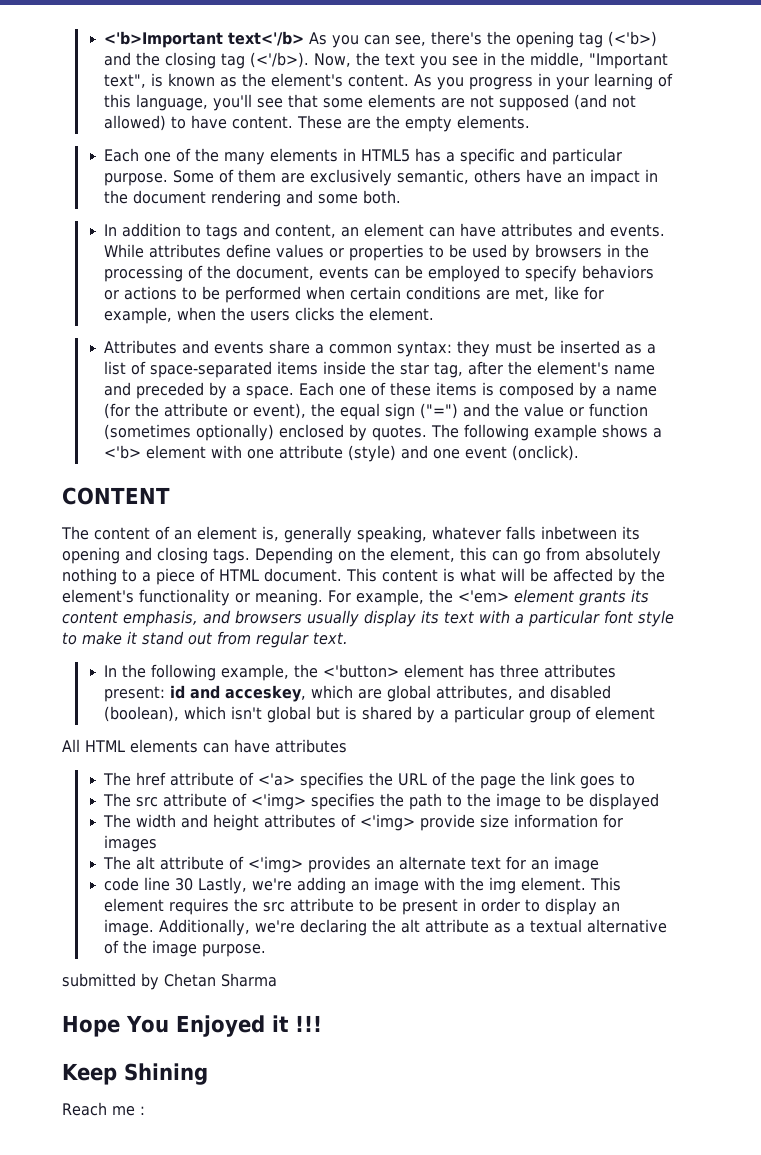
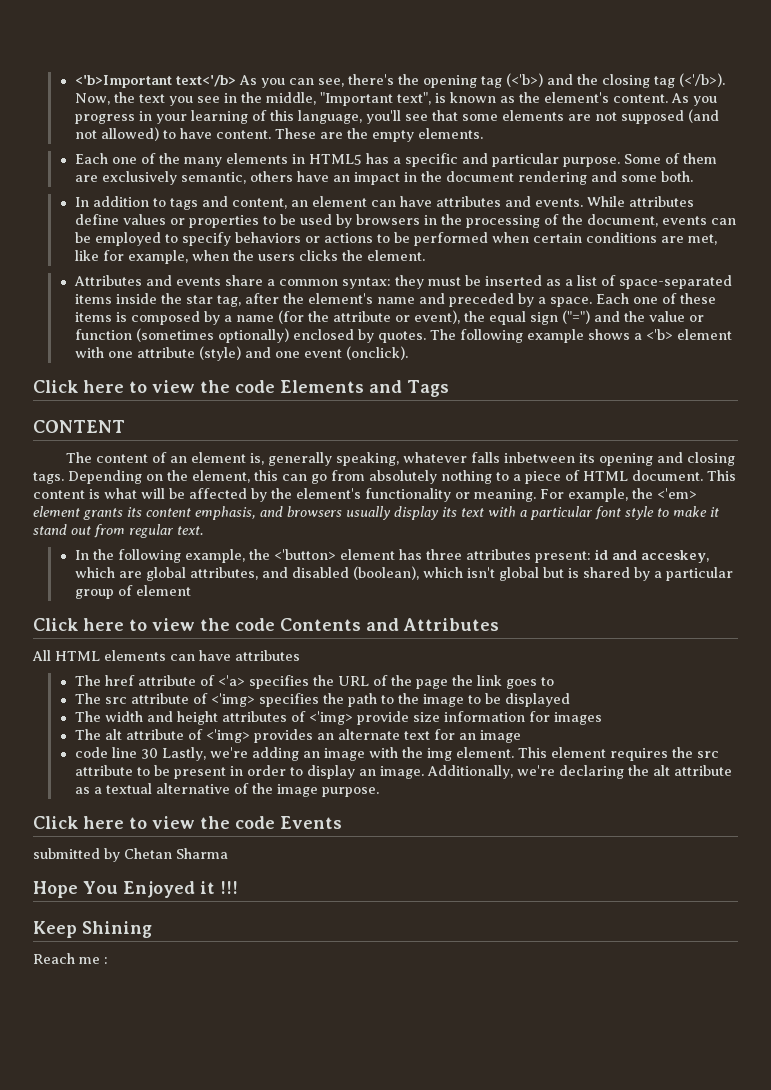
(580, 453) none -> [33,380,449,397] // Click here to view the code Elements and Tags
(656, 713) none -> [33,618,499,631] // Click here to view the code Contents and Attributes
(267, 950) none -> [33,816,342,829] // Click here to view the code Events

